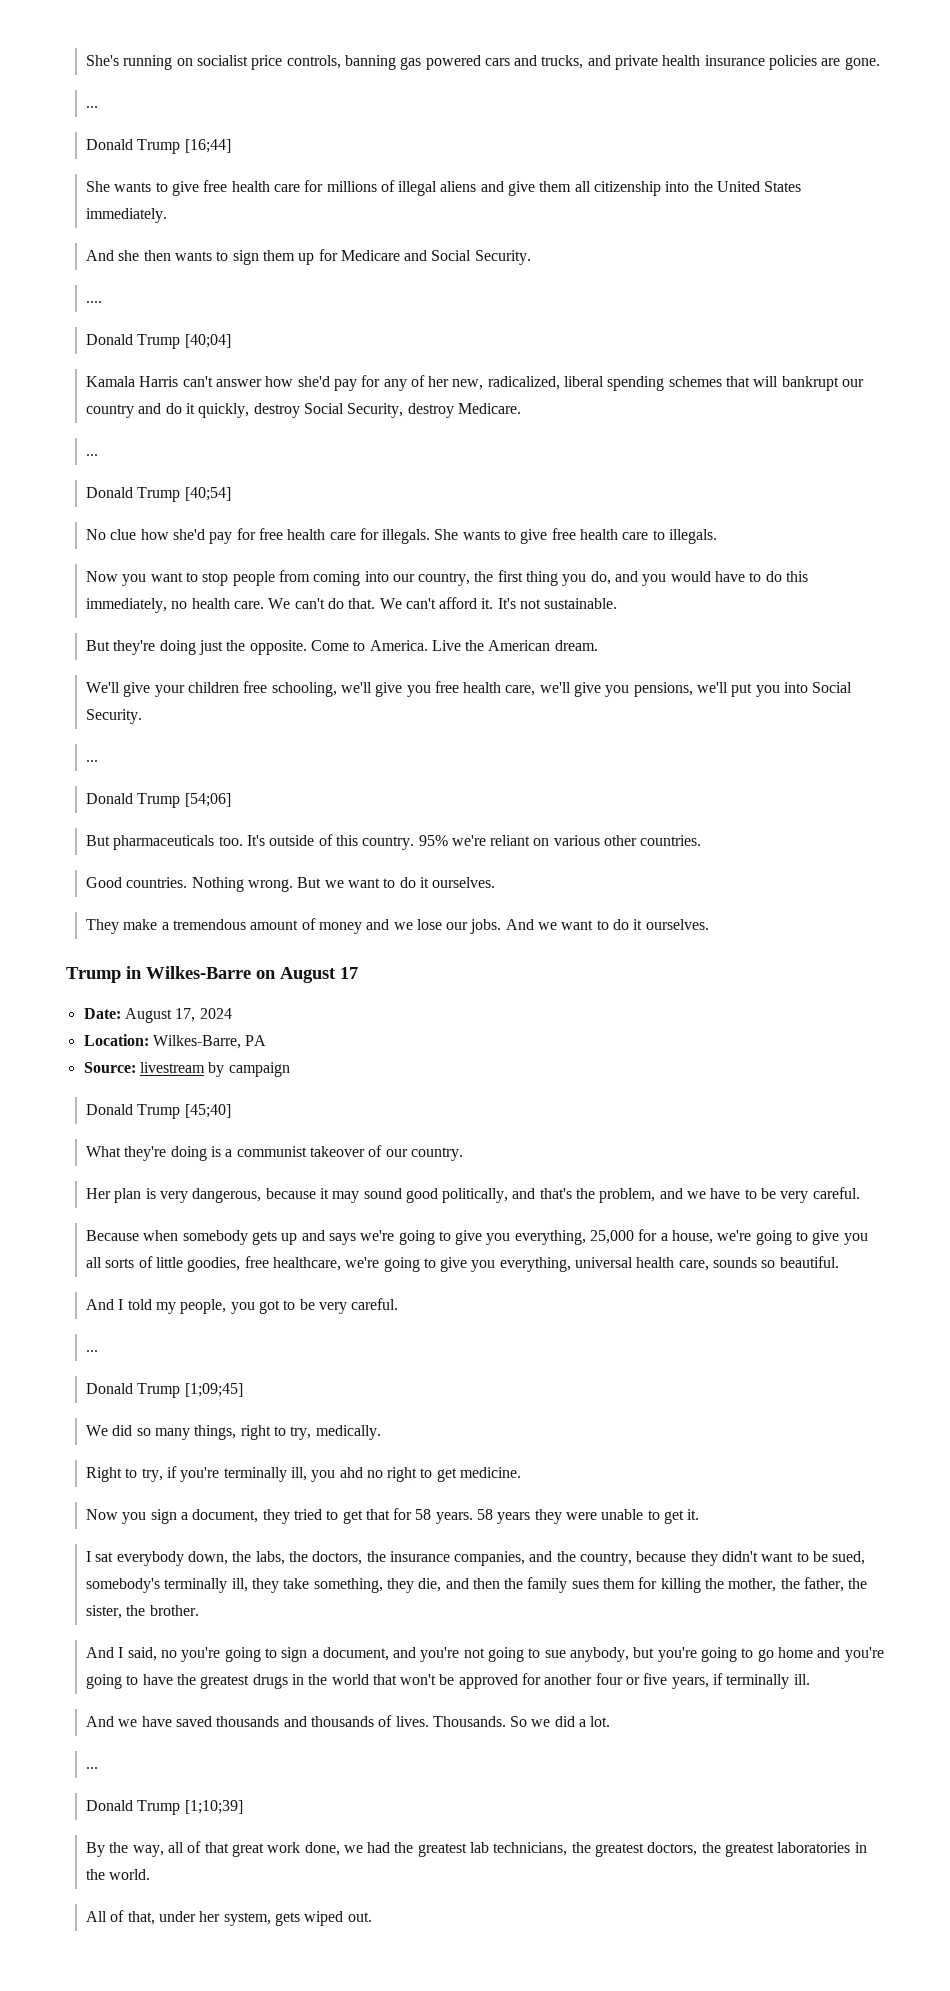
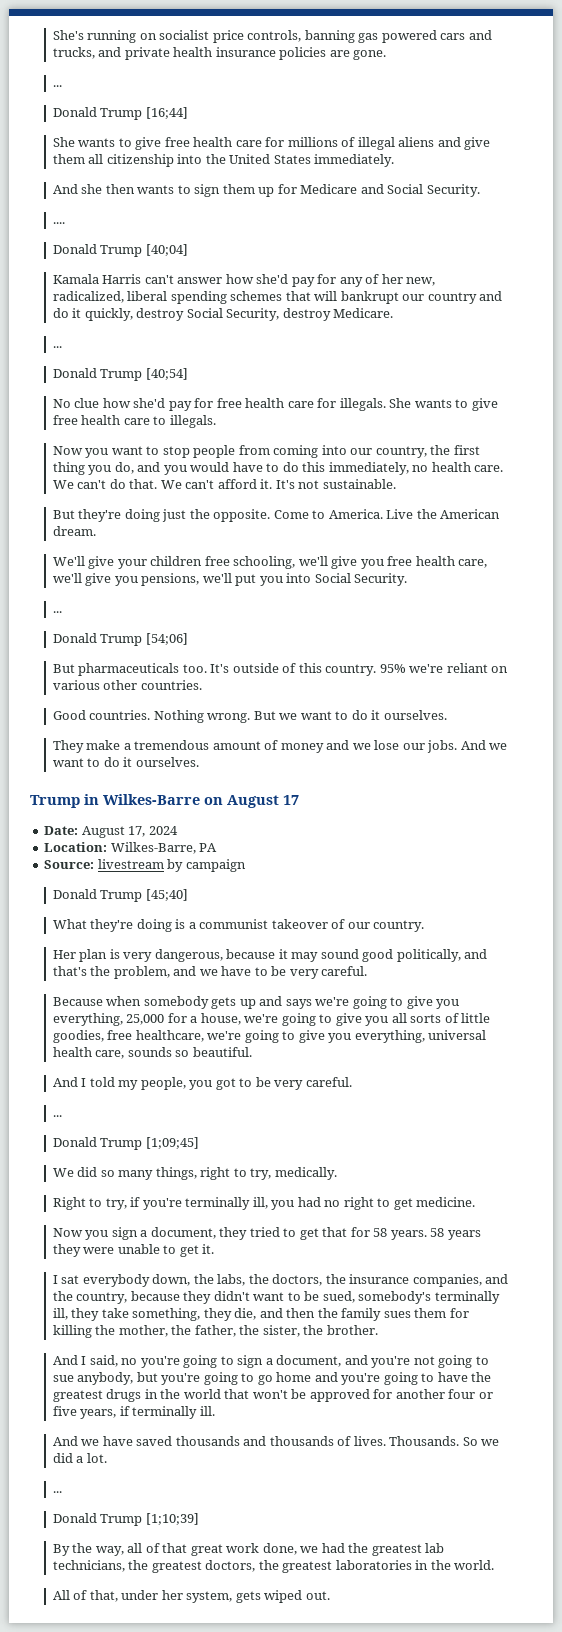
[339,1467,363,1478] ahd -> [297,1197,321,1207] had

